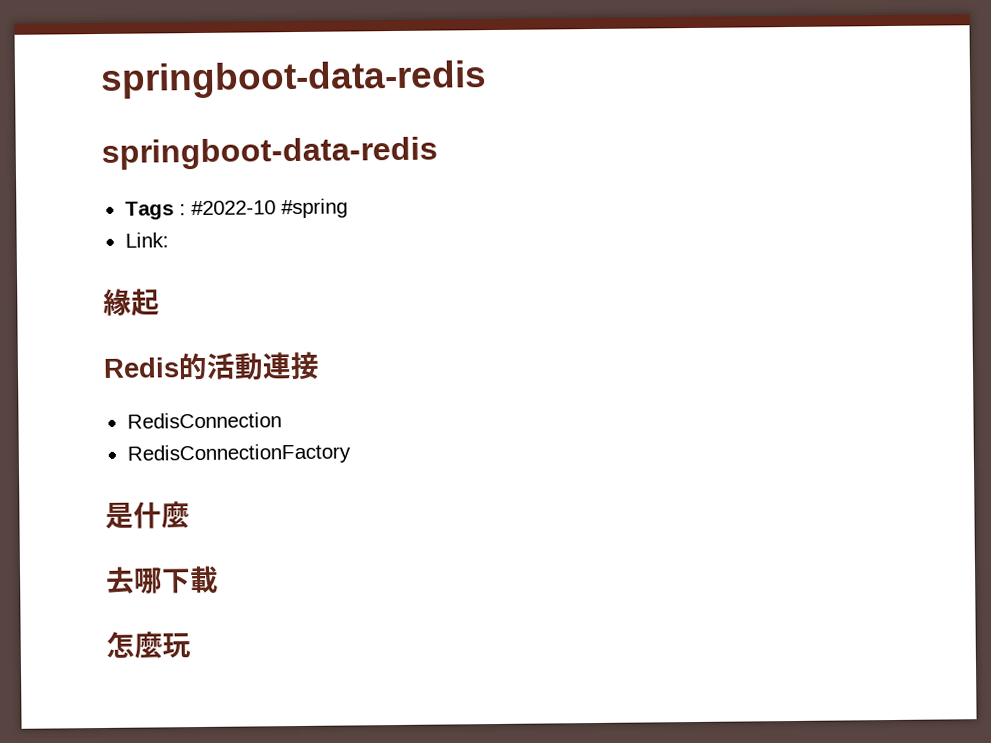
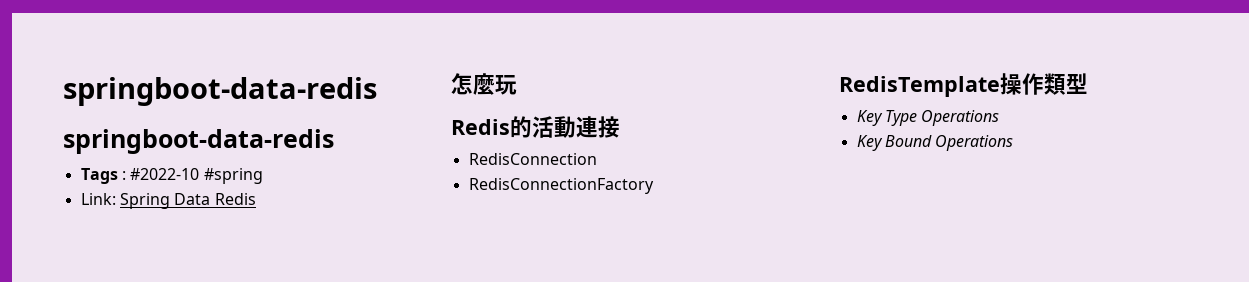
[103,288,160,317] // 緣起 -> [119,193,256,209] [451,73,517,95] Spring Data Redis // 怎麼玩
[105,501,190,529] [105,565,219,594] [106,631,191,659] 是什麼 // 去哪下載 // 怎麼玩 -> [839,73,1088,97] [856,110,1000,126] [856,135,1014,151] RedisTemplate操作類型 // Key Type Operations // Key Bound Operations

